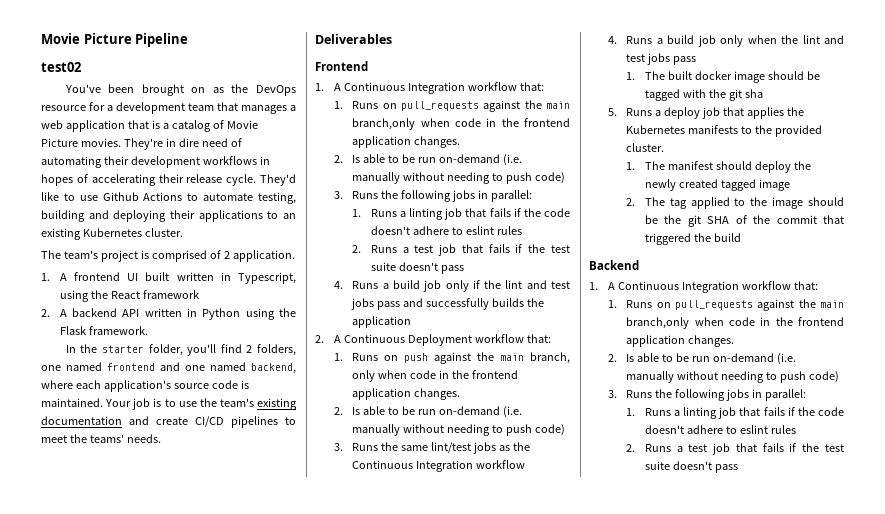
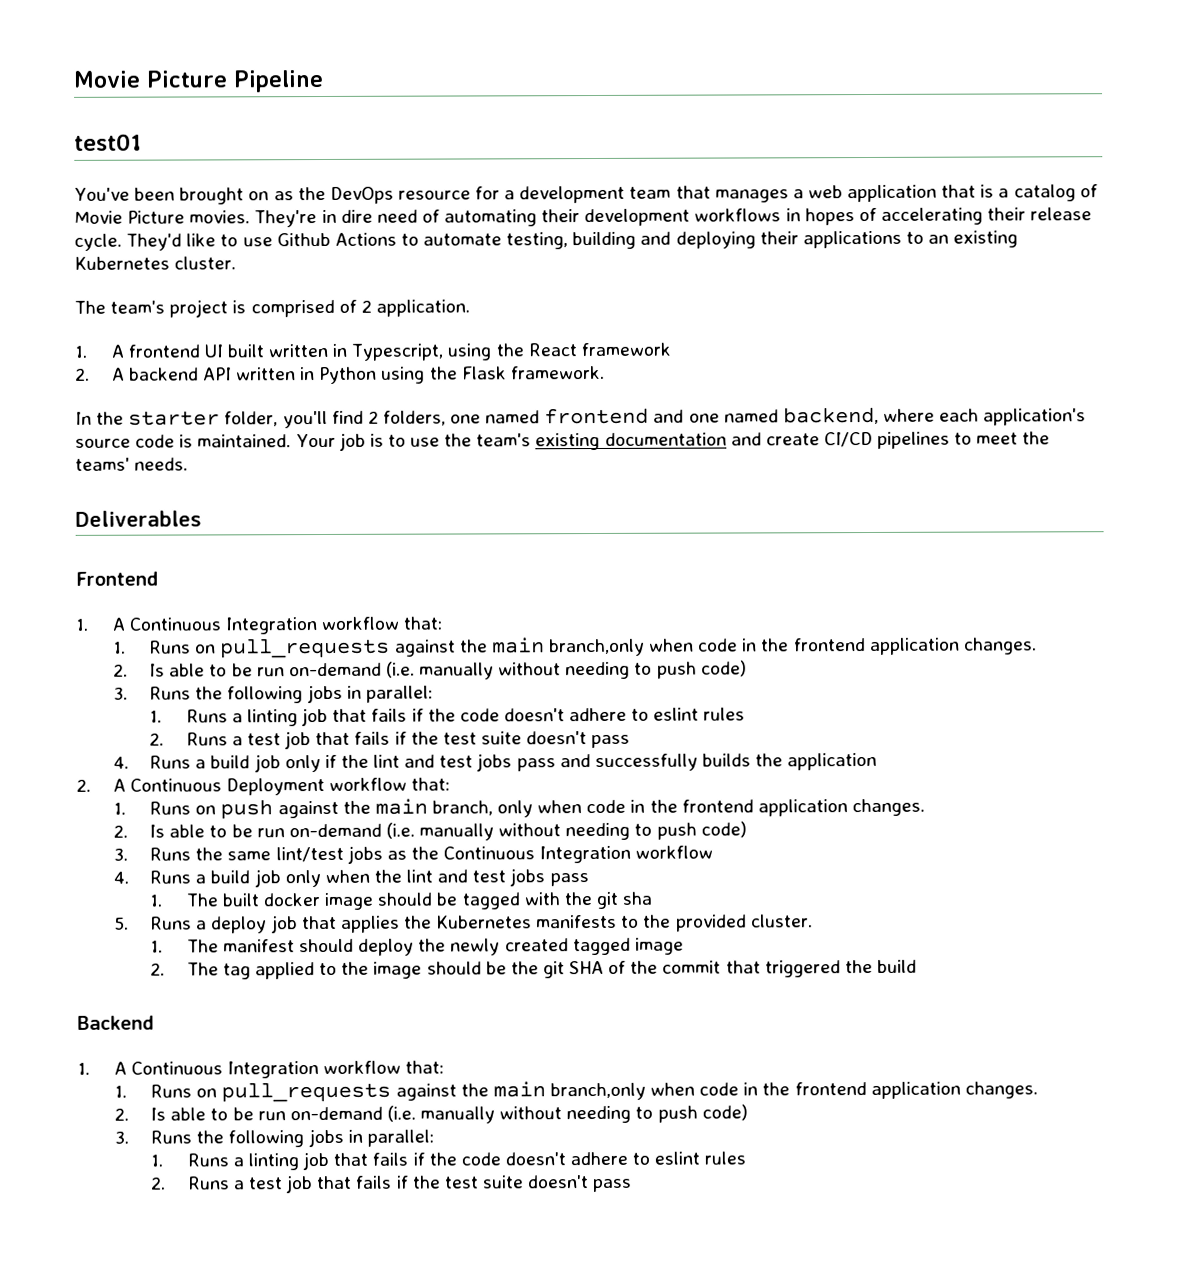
[41,62,81,72] test02 -> [74,133,142,151] test01

